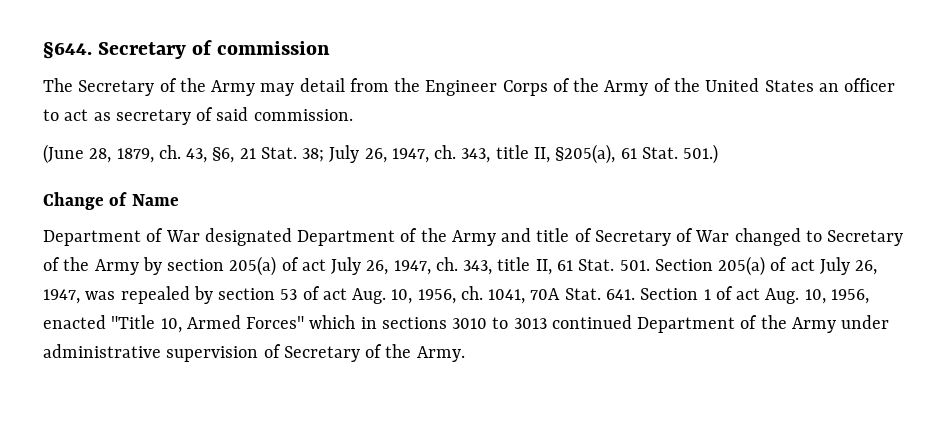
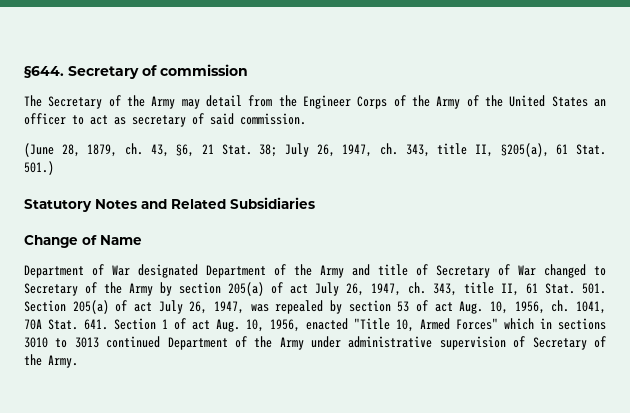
(719, 154) none -> [24,197,315,212] // Statutory Notes and Related Subsidiaries

